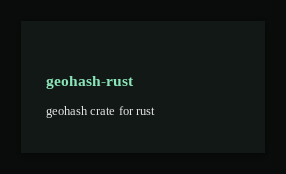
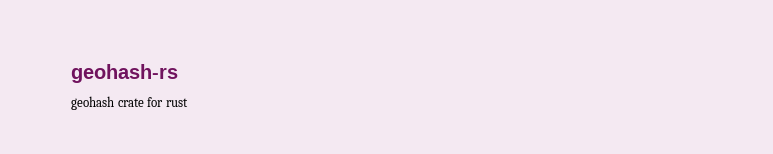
[46,76,134,89] geohash-rust -> [71,64,178,83] geohash-rs

